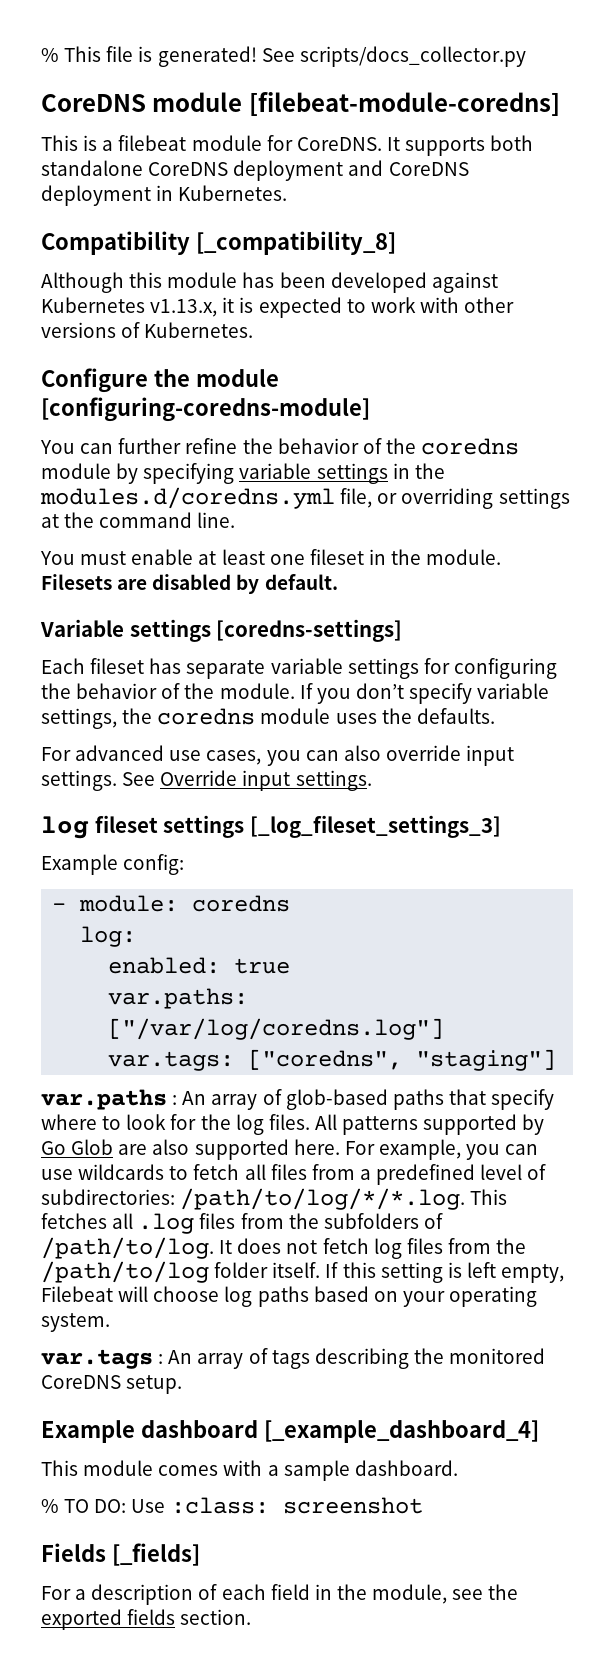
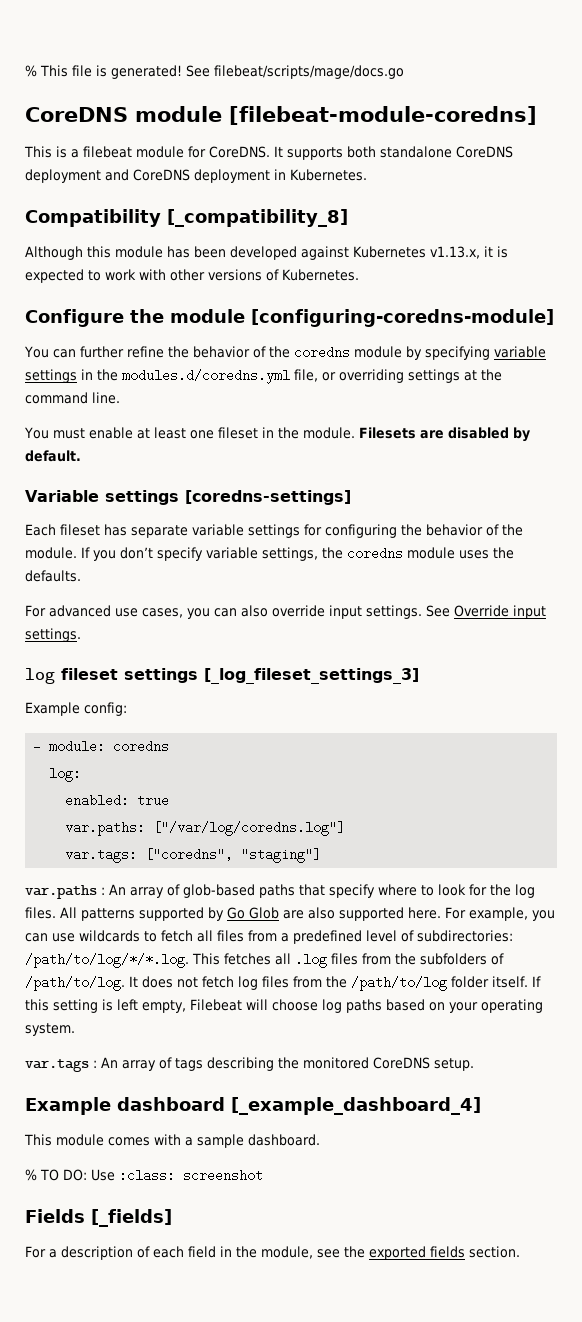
[299,46,526,67] scripts/docs_collector.py -> [214,65,404,79] filebeat/scripts/mage/docs.go

